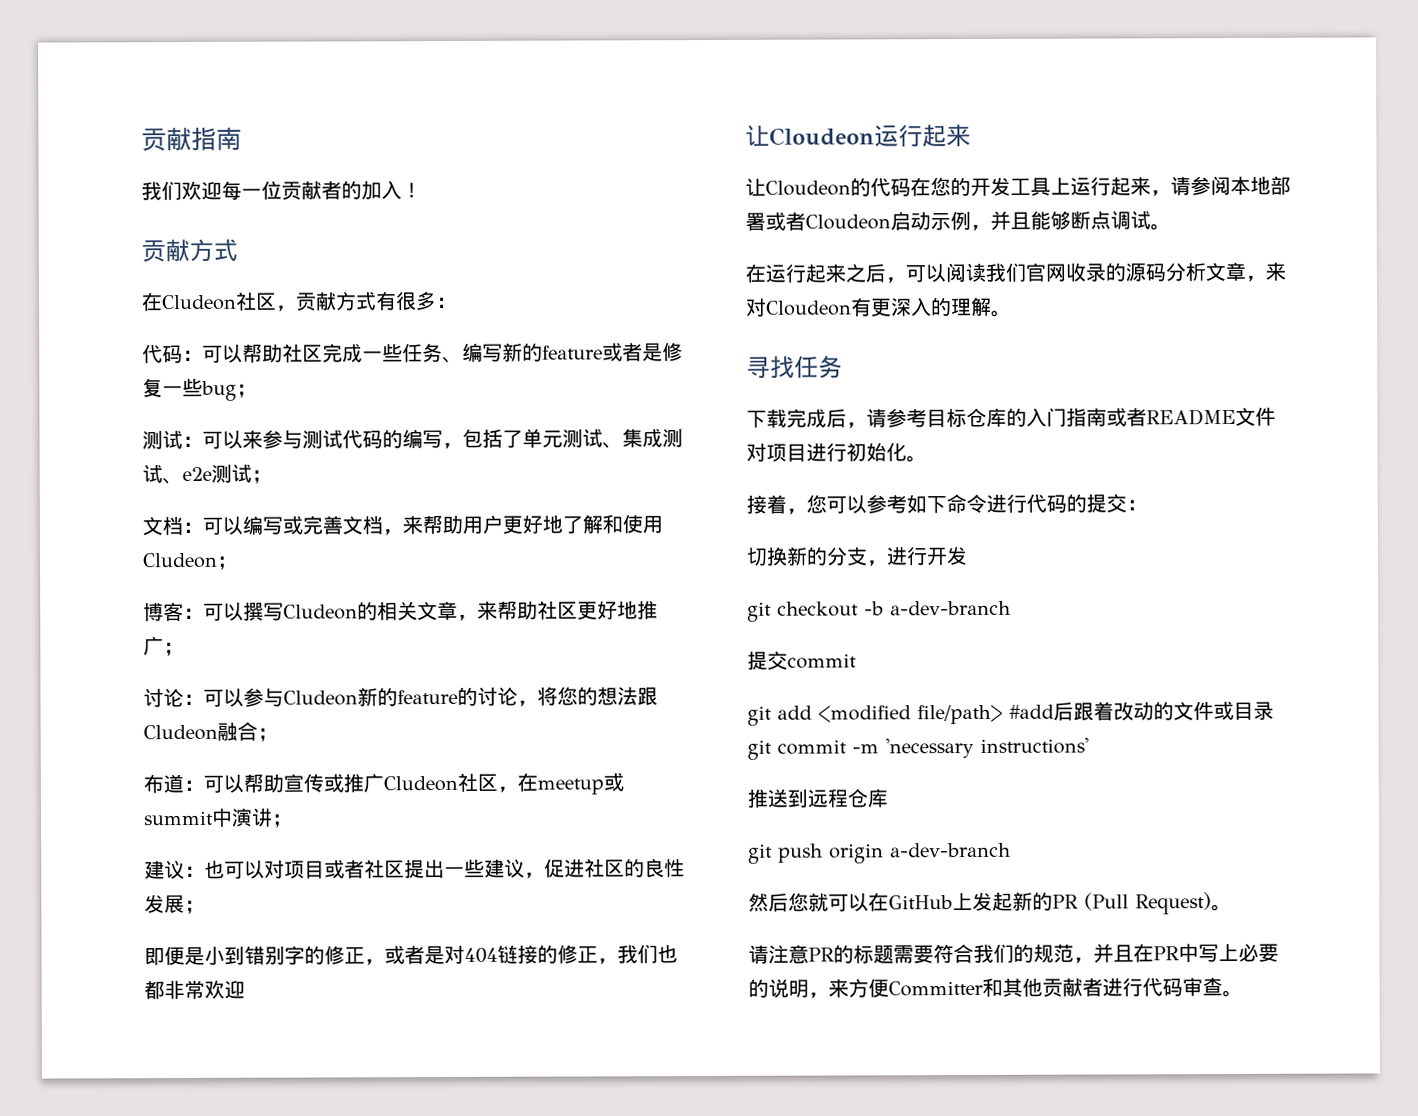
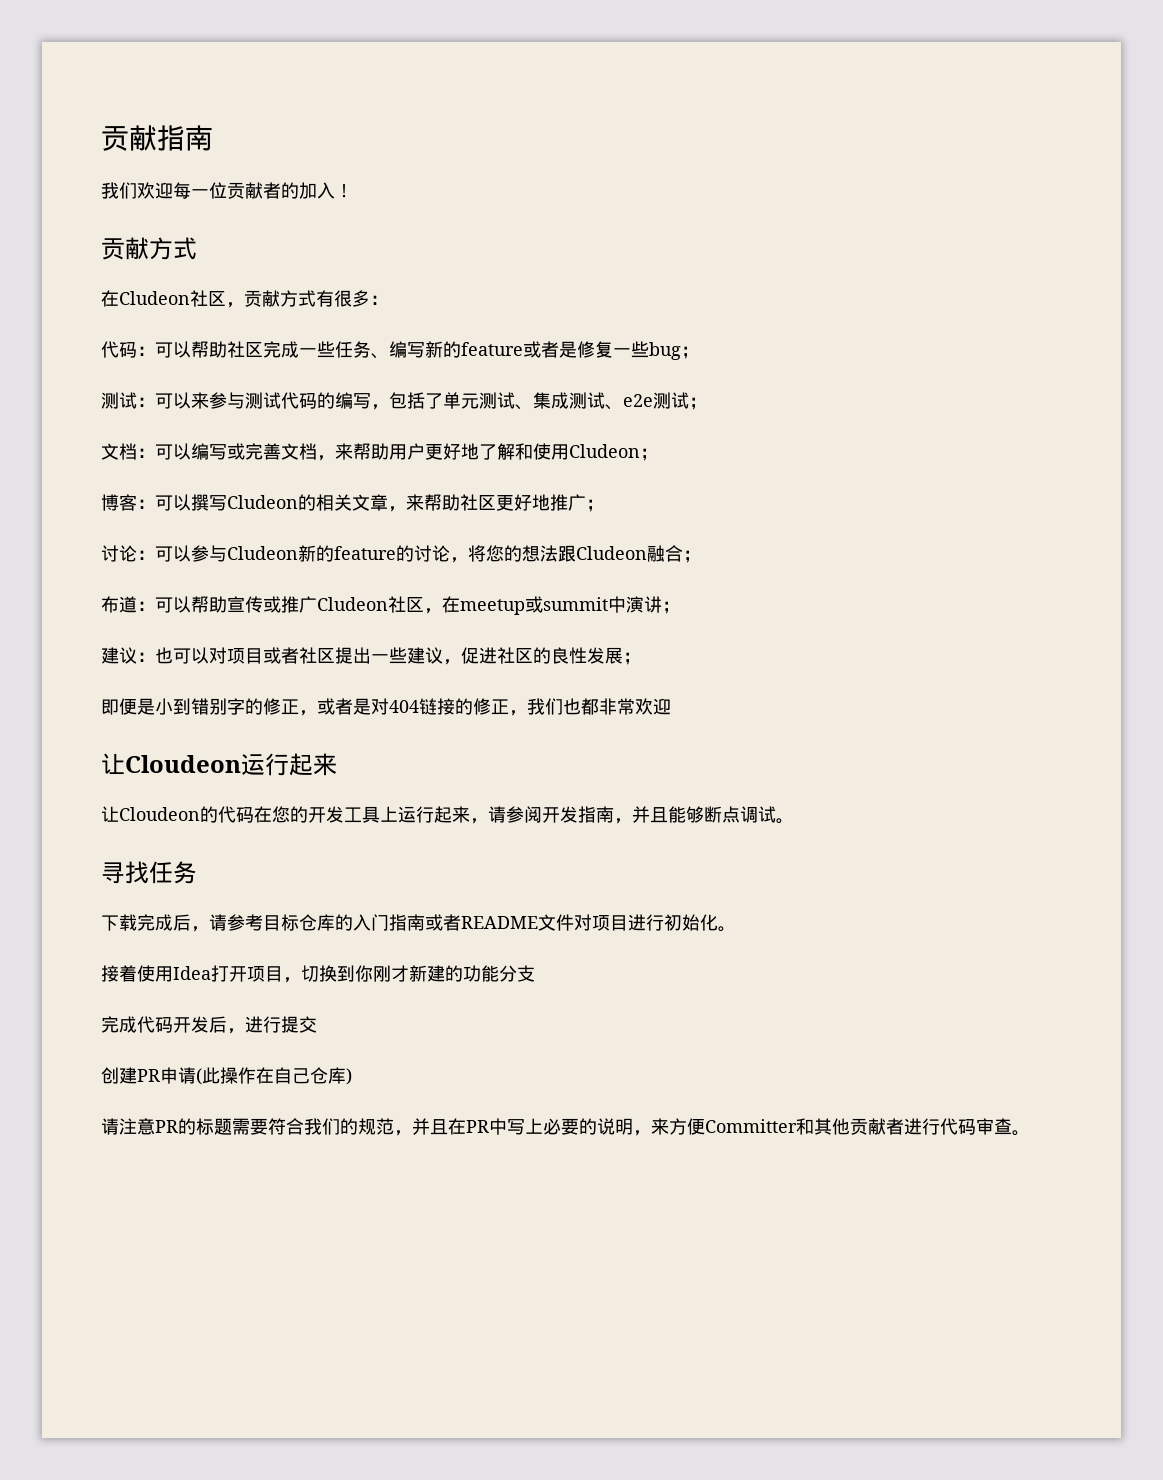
[1230,175,1291,195] [745,210,971,231] 本地部署或者Cloudeon启动示例 -> [542,806,614,823] 开发指南
[745,261,1286,284] [746,296,1012,317] // 在运行起来之后，可以阅读我们官网收录的源码分析文章，来对Cloudeon有更深入的理解。 -> (794, 821) none
[786,493,1147,515] [746,546,968,567] [747,600,1011,622] [747,650,857,670] [747,700,1274,726] [747,737,1089,760] [747,788,888,808] [748,842,1011,864] [748,891,1232,915] ，您可以参考如下命令进行代码的提交： // 切换新的分支，进行开发 // git checkout -b a-dev-branch // 提交commit // git add <modified file/path> #add后跟着改动的文件或目录git commit -m 'necessary instructions' // 推送到远程仓库 // git push origin a-dev-branch // 然后您就可以在GitHub上发起新的PR (Pull Request)。 -> [137,965,535,983] [101,1016,317,1034] [101,1067,352,1085] 使用Idea打开项目，切换到你刚才新建的功能分支 // 完成代码开发后，进行提交 // 创建PR申请(此操作在自己仓库)

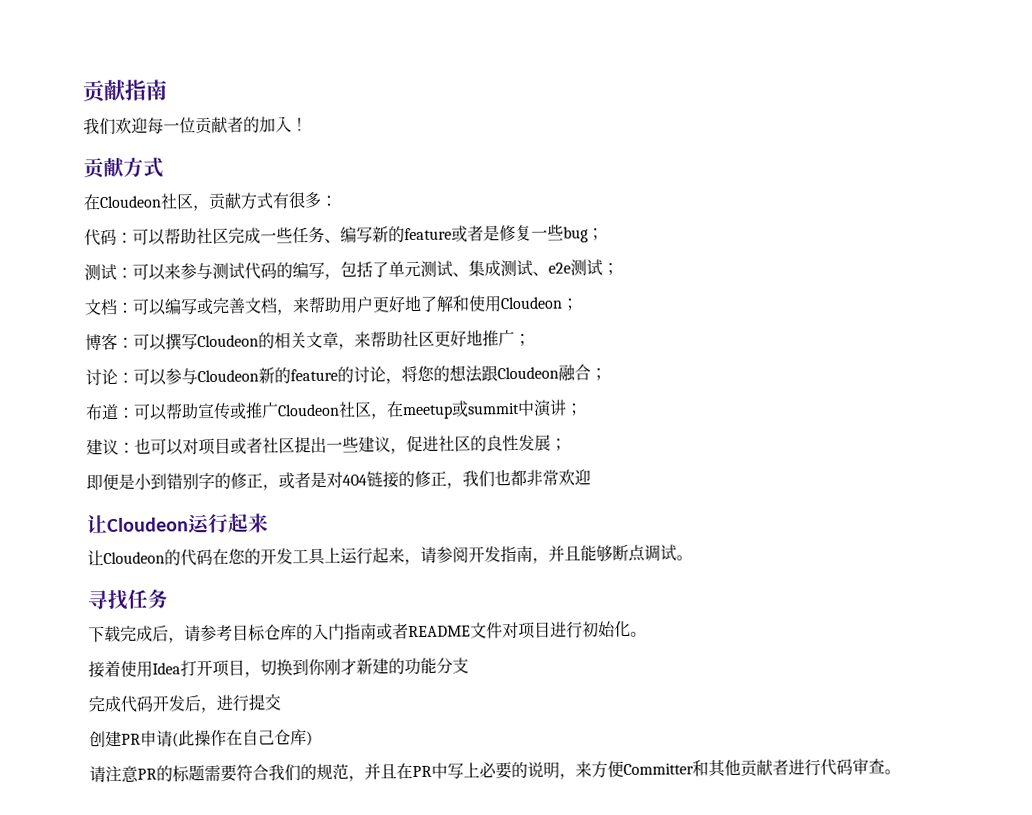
[119,291,190,305] Cludeon -> [99,195,162,209] Cloudeon
[569,444,640,458] Cludeon -> [500,296,563,310] Cloudeon
[227,495,298,509] Cludeon -> [197,334,259,348] Cloudeon
[227,546,298,560] Cludeon -> [197,369,259,383] Cloudeon
[576,546,647,560] Cludeon -> [497,366,559,380] Cloudeon
[317,597,388,611] Cludeon -> [277,403,340,417] Cloudeon

